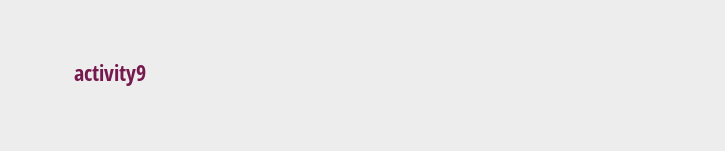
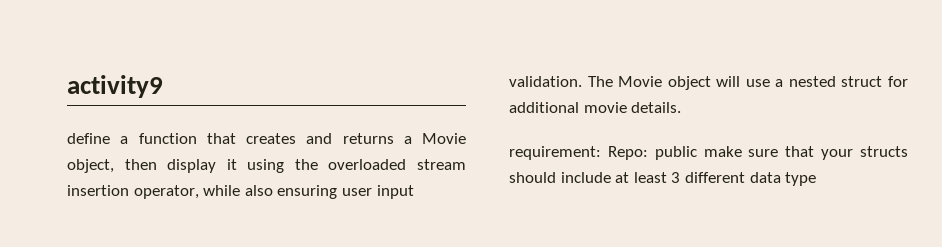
(146, 75) none -> [67,133,466,144] [67,159,466,173] [67,185,414,199] [509,76,908,90] [509,102,682,113] [509,146,908,160] [509,172,817,186] // define a function that creates and returns a Movie object, then display it using the overloaded stream insertion operator, while also ensuring user input validation. The Movie object will use a nested struct for additional movie details. // requirement: Repo: public make sure that your structs should include at least 3 different data type

